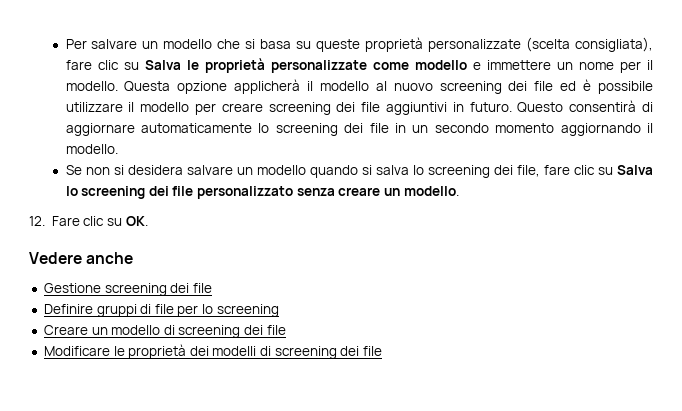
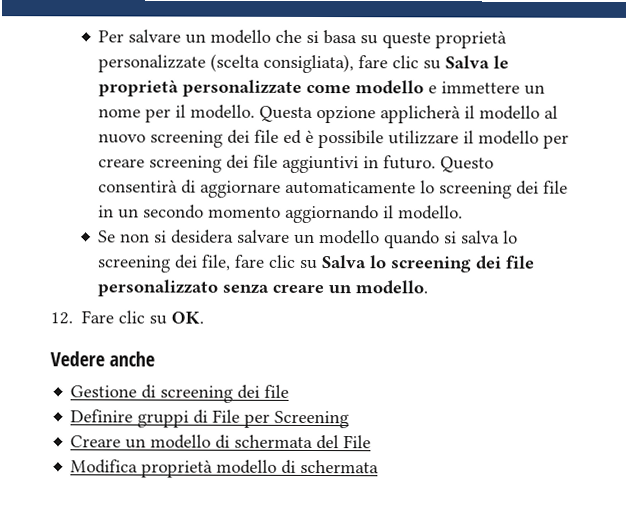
(101, 288) none -> [141,384,157,399] di
[154,304,279,317] file per lo screening -> [212,409,350,429] File per Screening
[178,325,286,338] [43,344,383,359] screening dei file // Modificare le proprietà dei modelli di screening dei file -> [234,434,372,450] [70,459,380,478] schermata del File // Modifica proprietà modello di schermata

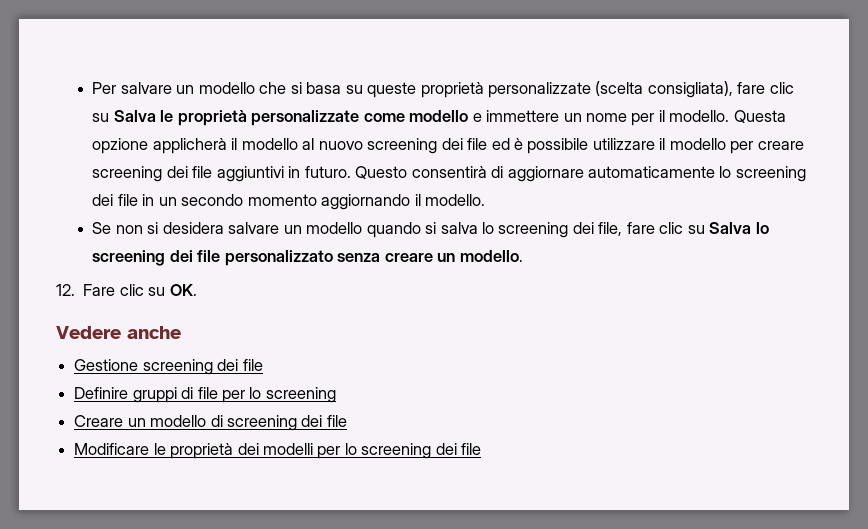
[141,384,157,399] di -> (139, 365) none
[212,409,350,429] File per Screening -> [197,387,336,403] file per lo screening
[234,434,372,450] [70,459,380,478] schermata del File // Modifica proprietà modello di schermata -> [226,415,347,431] [74,443,482,459] screening dei file // Modificare le proprietà dei modelli per lo screening dei file

